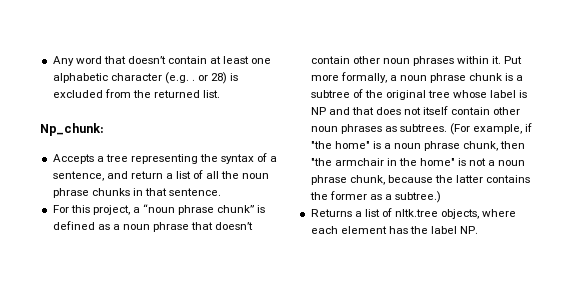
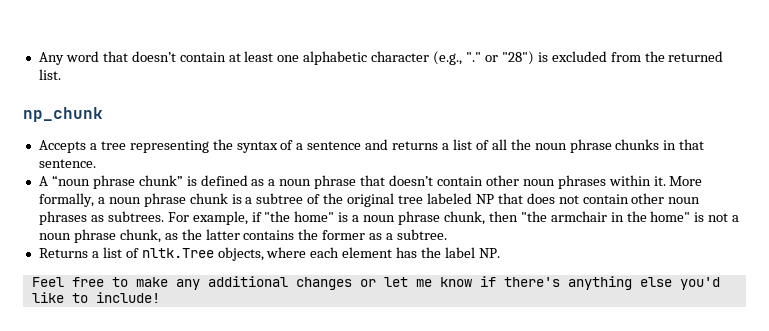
[164,72,228,84] (e.g. . or 28) -> [433,51,534,65] (e.g., "." or "28")
[40,123,104,136] Np_chunk: -> [23,107,103,122] np_chunk
[52,171,163,181] sentence, and return -> [307,139,439,150] sentence and returns
[52,205,140,215] For this project, a -> [38,176,48,186] A
[504,56,523,64] [310,75,339,81] Put more -> [669,176,703,186] More
[453,90,528,98] [310,107,350,115] whose label is NP and -> [426,193,494,204] labeled NP
[423,106,449,115] itself -> (579, 199) none
[450,123,471,135] (For -> [167,212,189,222] For
[387,175,433,183] because -> [164,233,178,240] as
[395,191,442,203] subtree.) -> [397,229,448,240] subtree.
[395,209,439,217] nltk.tree -> [141,248,214,258] nltk.Tree
(479, 230) none -> [31,276,720,290] [31,292,160,303] // Feel free to make any additional changes or let me know if there's anything else you'd like to include!

